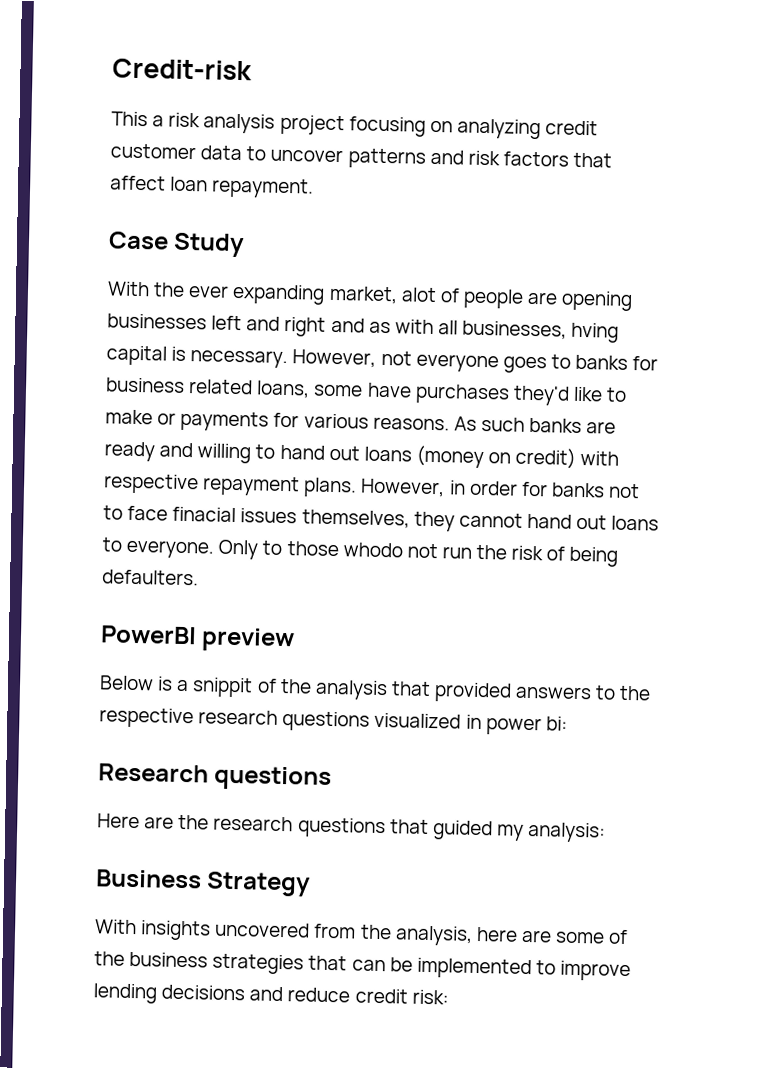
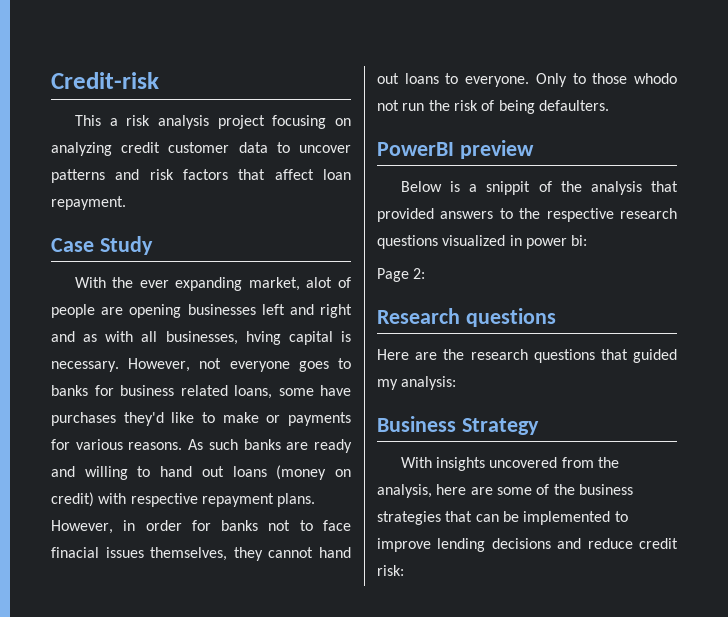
(568, 723) none -> [377,268,426,282] // Page 2:

